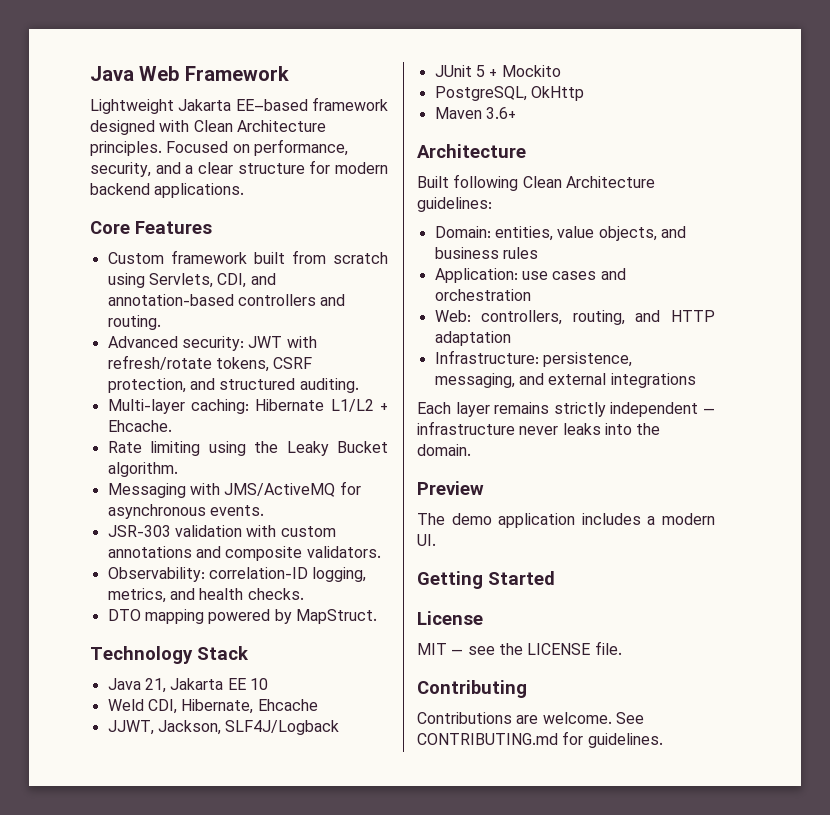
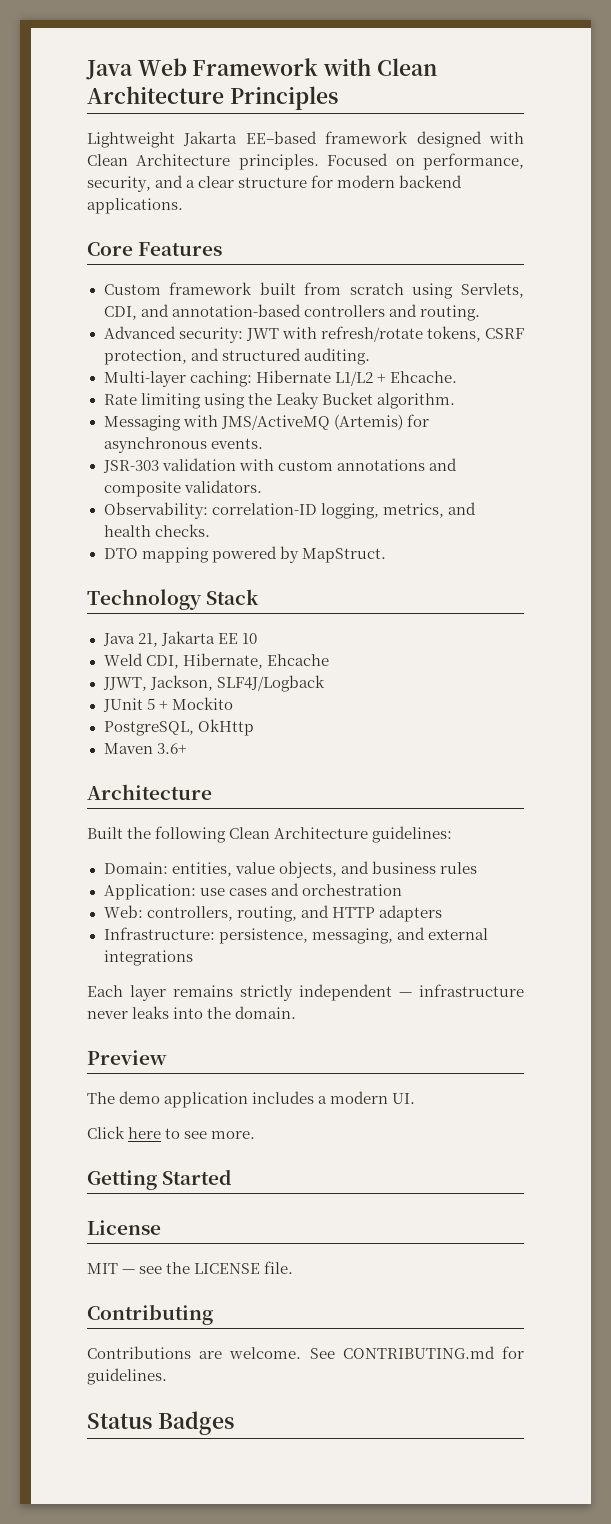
(289, 73) none -> [323,58,437,76] [87,86,338,110] with Clean Architecture Principles
(336, 490) none -> [333,414,403,430] (Artemis)
(449, 182) none -> [127,827,152,839] the
[434,331,511,346] adaptation -> [378,905,442,922] adapters
(436, 540) none -> [87,1126,256,1139] // Click here to see more.
(663, 740) none -> [87,1411,234,1435] // Status Badges

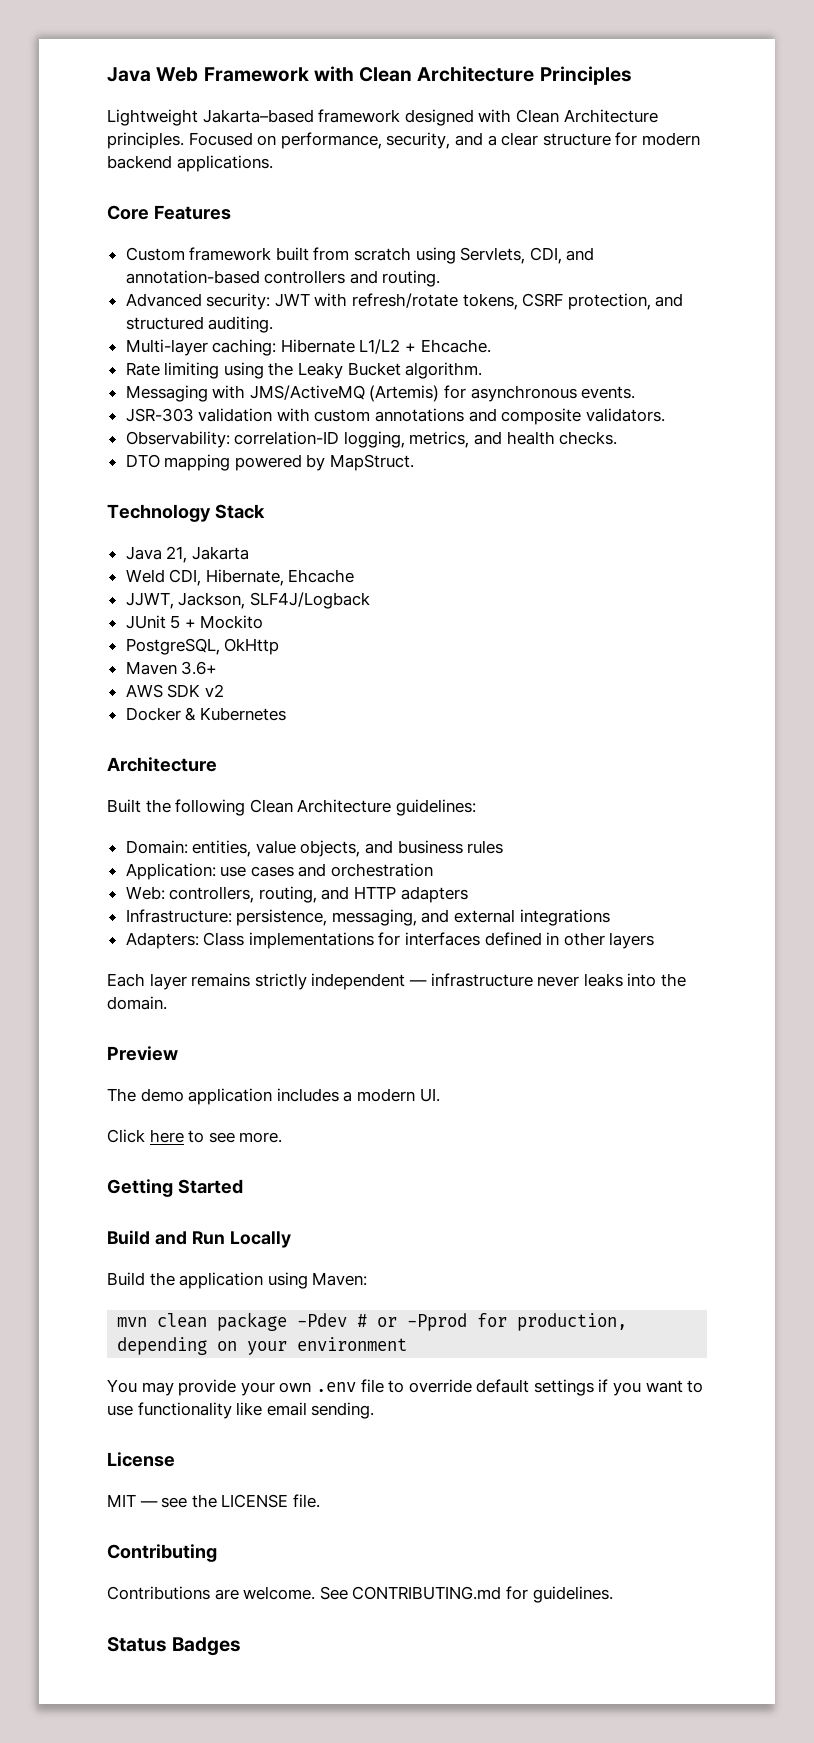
[183,131,317,146] Jakarta EE–based -> [202,109,314,123] Jakarta–based
[217,633,257,644] EE 10 -> (249, 553) none
(187, 748) none -> [125,684,224,698] [125,707,286,721] // AWS SDK v2 // Docker & Kubernetes
(193, 958) none -> [125,932,655,949] // Adapters: Class implementations for interfaces defined in other layers
(233, 1177) none -> [107,1230,291,1248] [107,1272,368,1289] [117,1312,628,1331] [117,1337,408,1355] [107,1379,704,1396] [107,1402,375,1419] // Build and Run Locally // Build the application using Maven: // mvn clean package -Pdev # or -Pprod for production, depending on your environment // You may provide your own .env file to override default settings if you want to use functionality like email sending.

